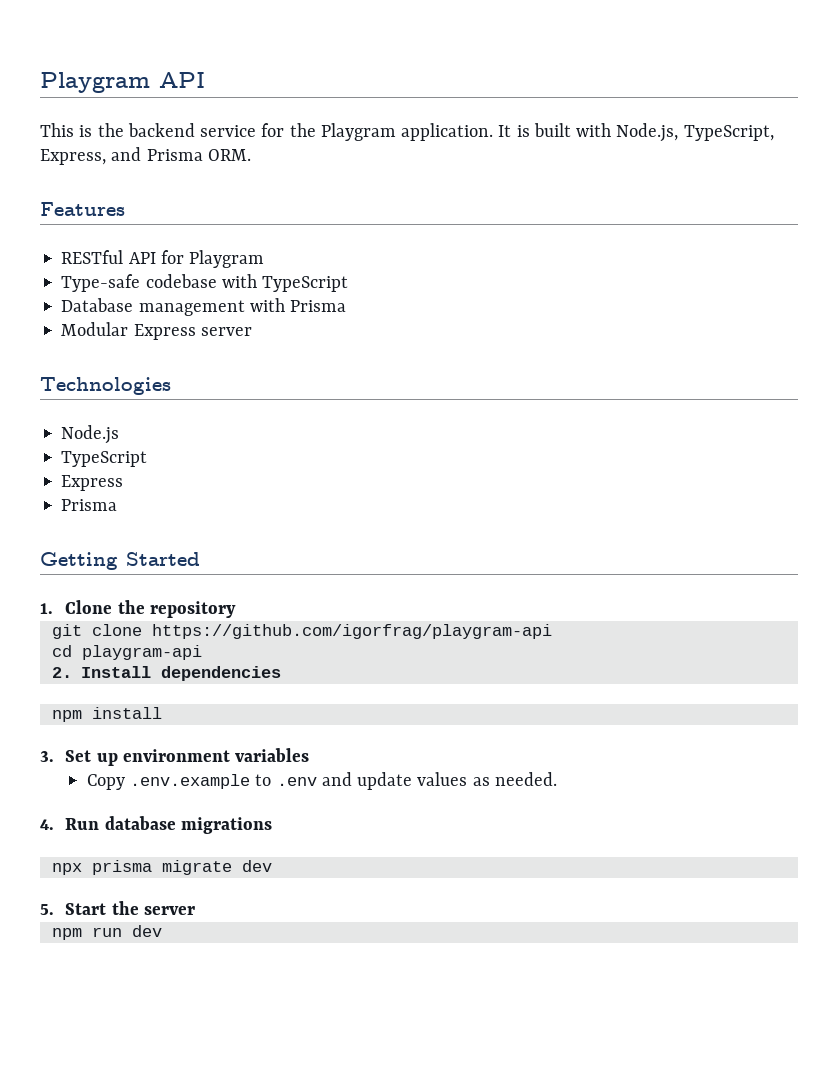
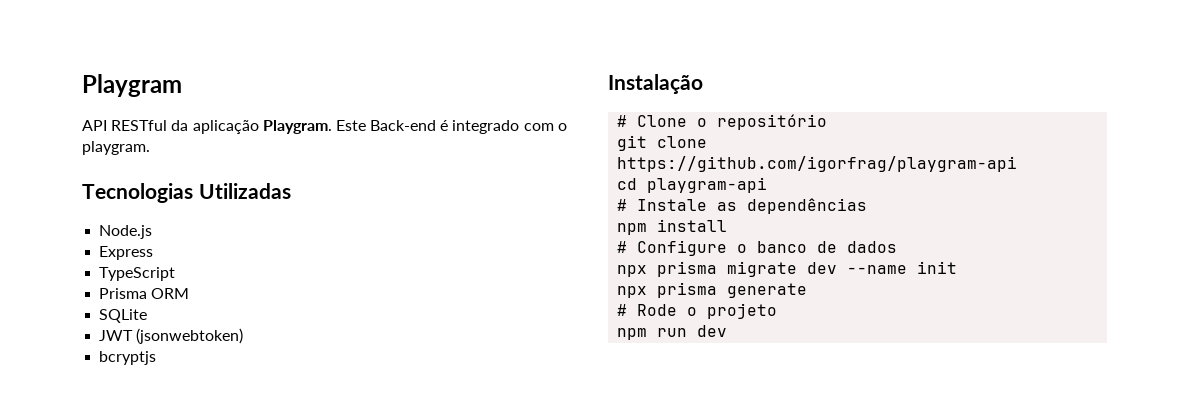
[40,72,205,93] [40,123,774,142] [40,147,251,165] [40,202,125,216] [61,250,265,268] [61,274,349,292] [61,298,347,316] [61,322,252,340] [40,377,171,395] Playgram API // This is the backend service for the Playgram application. It is built with Node.js, TypeScript, Express, and Prisma ORM. // Features // RESTful API for Playgram // Type-safe codebase with TypeScript // Database management with Prisma // Modular Express server // Technologies -> [82,74,182,97] [82,120,567,134] [82,141,150,155] [82,183,291,203] Playgram // API RESTful da aplicação Playgram. Este Back-end é integrado com o playgram. // Tecnologias Utilizadas
[61,451,148,467] [61,475,124,491] [61,499,118,511] [40,552,200,570] [40,600,236,618] // TypeScript // Express // Prisma // Getting Started // 1. Clone the repository -> [99,246,154,260] [99,267,176,281] [99,288,190,299] [99,309,148,323] [99,328,244,344] [99,351,157,365] [608,74,703,94] [617,114,828,130] // Express // TypeScript // Prisma ORM // SQLite // JWT (jsonwebtoken) // bcryptjs // Instalação // # Clone o repositório
[51,666,282,681] [51,707,162,722] [40,748,310,766] [86,772,557,790] [40,816,272,834] [51,860,272,875] [40,901,195,915] 2. Install dependencies // npm install // 3. Set up environment variables // Copy .env.example to .env and update values as needed. // 4. Run database migrations // npx prisma migrate dev // 5. Start the server -> [617,198,868,214] [617,219,728,235] [617,240,898,256] [617,261,958,277] [617,282,808,298] [617,303,778,319] # Instale as dependências // npm install // # Configure o banco de dados // npx prisma migrate dev --name init // npx prisma generate // # Rode o projeto

